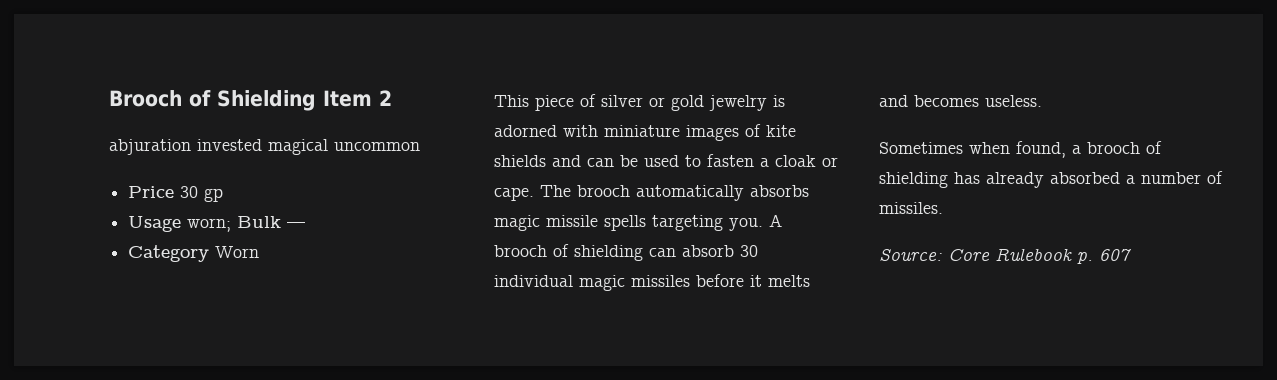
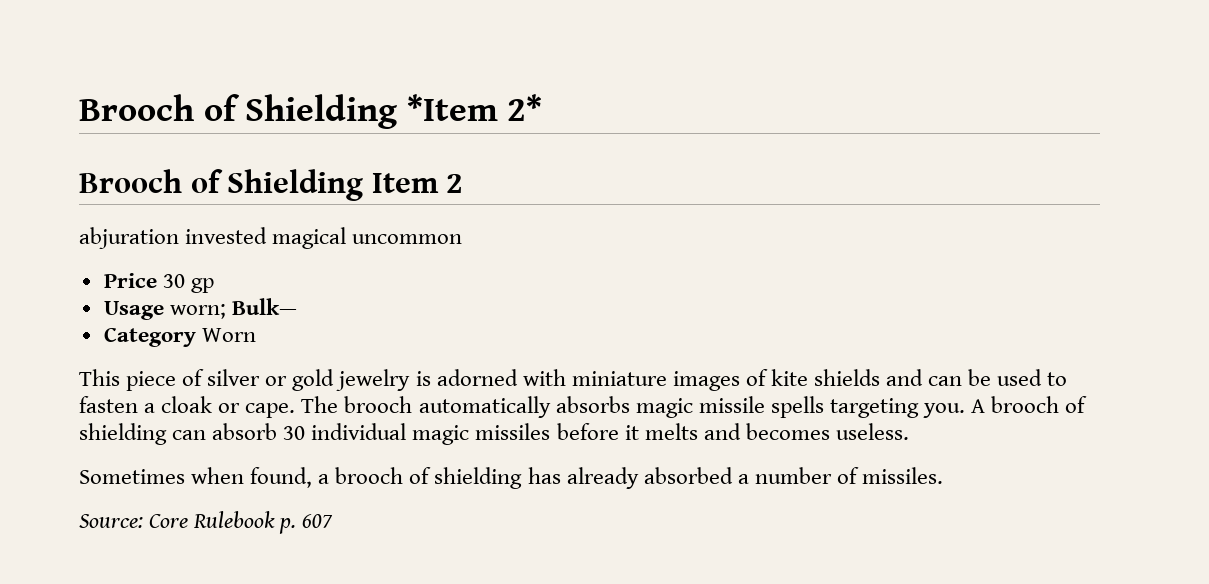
[109,90,316,111] Brooch of Shielding -> [79,94,543,129] [79,169,364,201] Brooch of Shielding *Item 2* // Brooch of Shielding
[237,216,306,228] Bulk — -> [231,298,297,315] Bulk—

